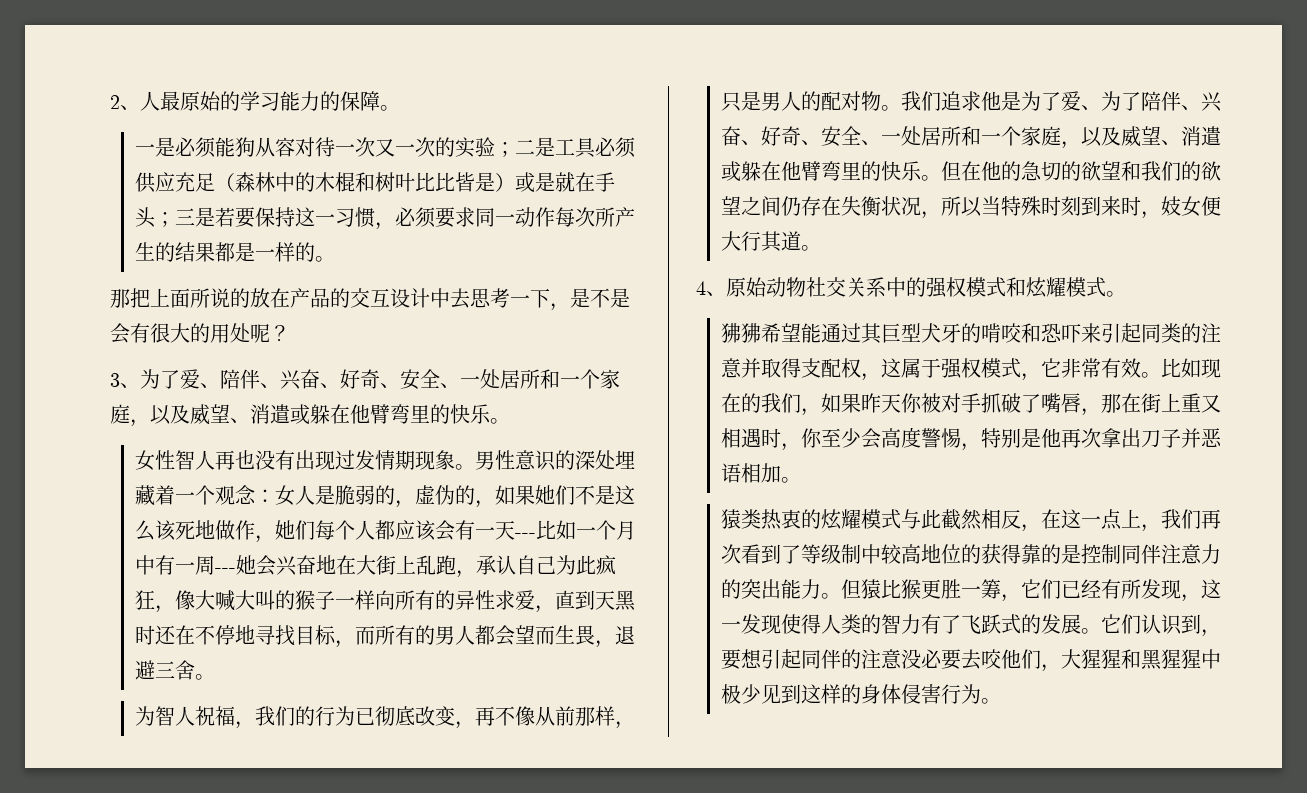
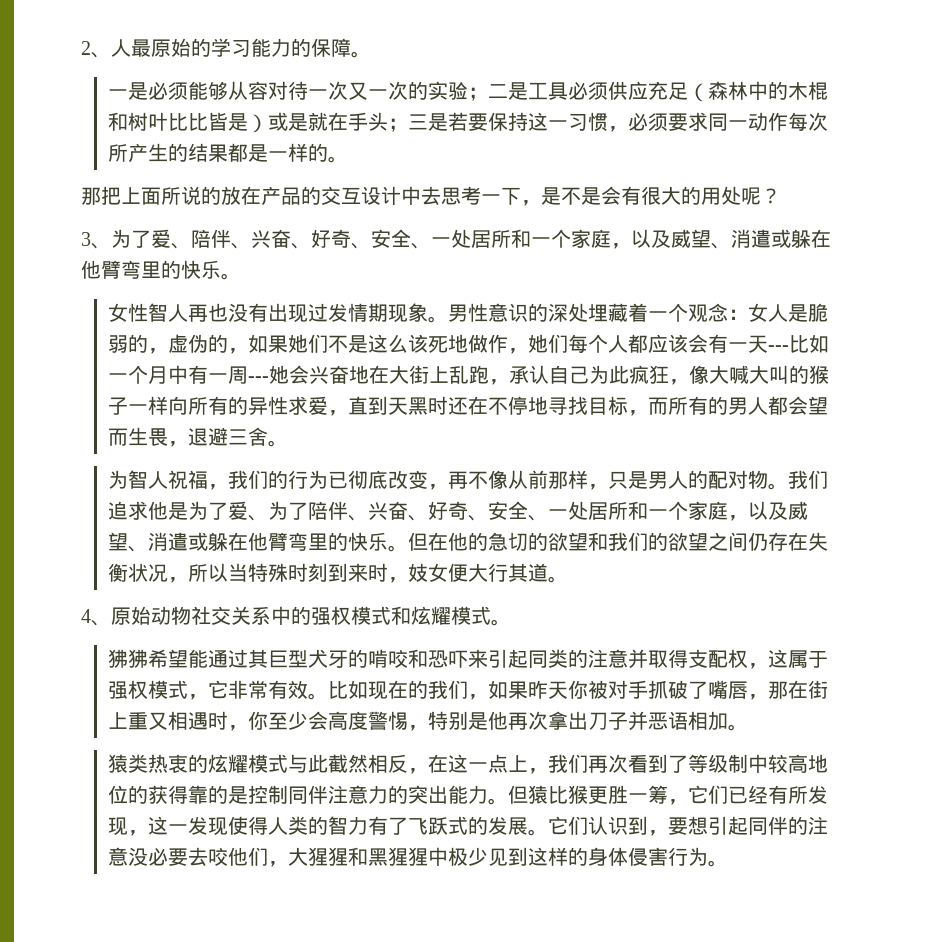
[234,137,255,157] 狗 -> [207,81,228,100] 够

